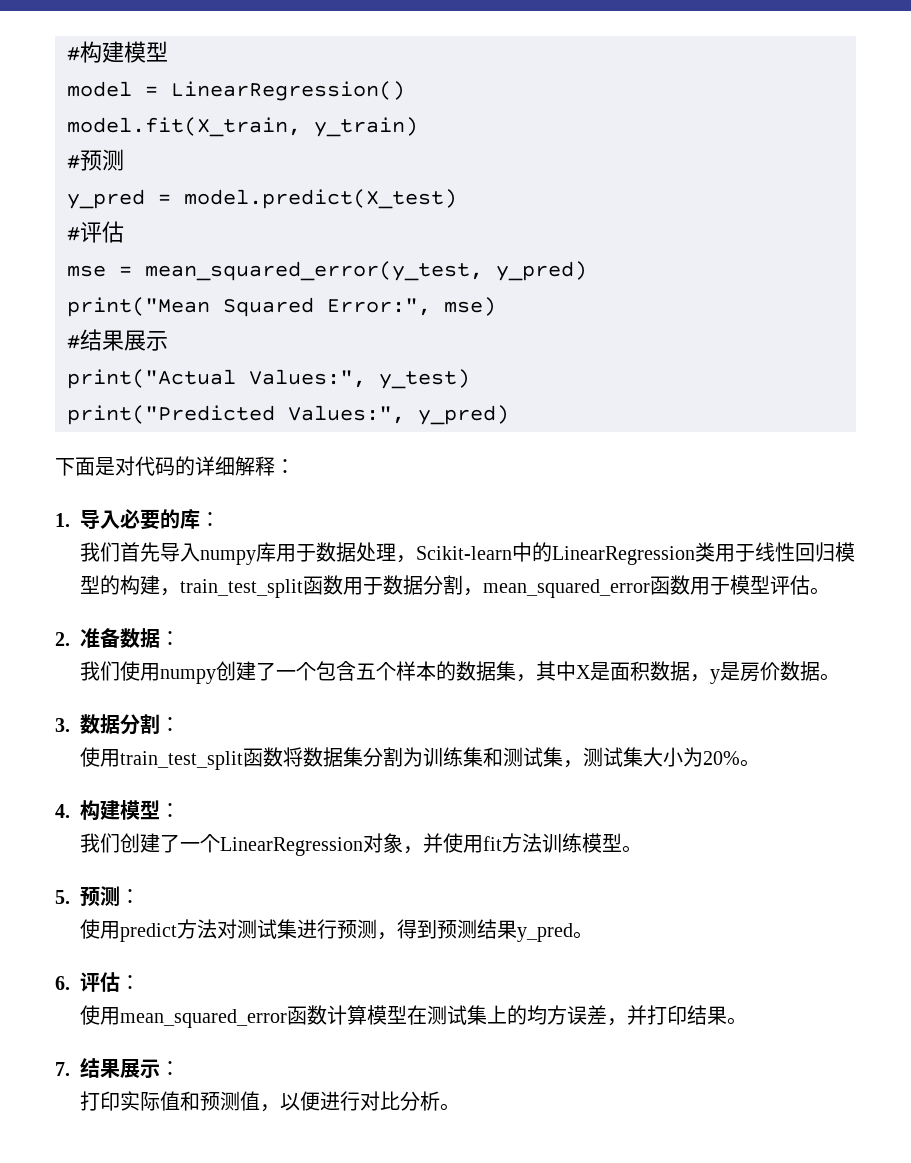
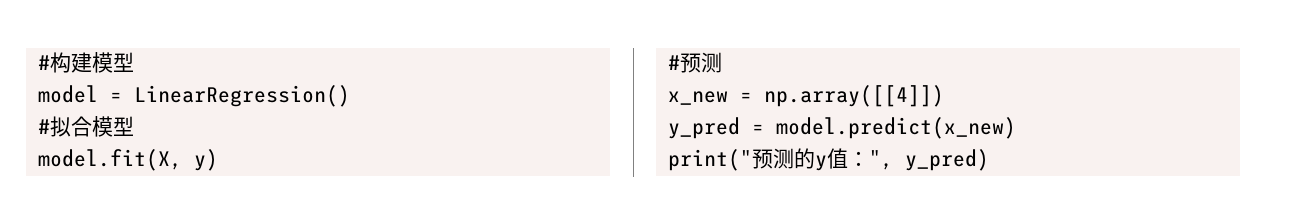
[67,117,418,137] model.fit(X_train, y_train) -> [38,116,134,137] [38,149,218,171] #拟合模型 // model.fit(X, y)
(124, 160) none -> [668,85,944,107] // x_new = np.array([[4]])
[184,189,457,209] [67,221,124,243] [67,261,587,281] [67,297,496,317] [67,329,168,351] [67,369,470,389] [67,405,509,425] [55,456,295,476] [55,509,220,530] [79,542,855,565] [79,575,830,598] [55,628,180,648] [79,661,840,684] [55,714,180,735] [79,747,760,770] [55,800,180,821] [79,833,642,856] [55,886,140,907] [79,919,593,942] [55,972,140,992] [79,1005,747,1028] [55,1058,180,1078] [79,1091,460,1112] model.predict(X_test) // #评估 // mse = mean_squared_error(y_test, y_pred) // print("Mean Squared Error:", mse) // #结果展示 // print("Actual Values:", y_test) // print("Predicted Values:", y_pred) // 下面是对代码的详细解释： // 1.导入必要的库： // 我们首先导入numpy库用于数据处理，Scikit-learn中的LinearRegression类用于线性回归模型的构建，train_test_split函数用于数据分割，mean_squared_error函数用于模型评估。 // 2.准备数据： // 我们使用numpy创建了一个包含五个样本的数据集，其中X是面积数据，y是房价数据。 // 3.数据分割： // 使用train_test_split函数将数据集分割为训练集和测试集，测试集大小为20%。 // 4.构建模型： // 我们创建了一个LinearRegression对象，并使用fit方法训练模型。 // 5.预测： // 使用predict方法对测试集进行预测，得到预测结果y_pred。 // 6.评估： // 使用mean_squared_error函数计算模型在测试集上的均方误差，并打印结果。 // 7.结果展示： // 打印实际值和预测值，以便进行对比分析。 -> [776,117,1016,139] [668,148,989,171] model.predict(x_new) // print("预测的y值：", y_pred)

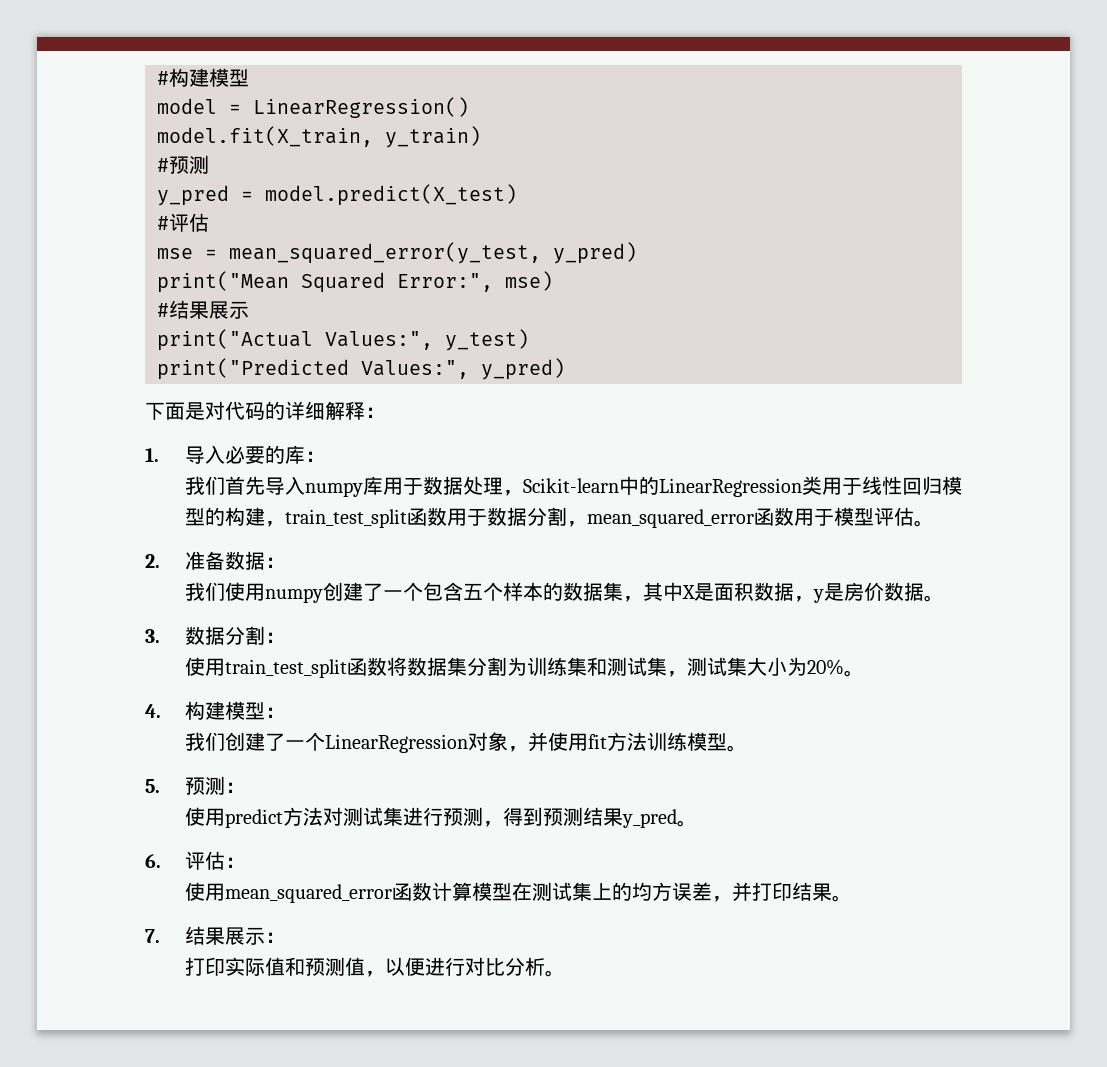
[38,116,134,137] [38,149,218,171] #拟合模型 // model.fit(X, y) -> [157,126,481,148] model.fit(X_train, y_train)
[668,85,944,107] // x_new = np.array([[4]]) -> (209, 164) none
[776,117,1016,139] [668,148,989,171] model.predict(x_new) // print("预测的y值：", y_pred) -> [265,184,517,206] [157,213,209,232] [157,242,637,264] [157,271,553,293] [157,300,249,319] [157,329,529,351] [157,358,565,380] [145,401,385,420] [145,445,325,464] [184,476,962,497] [184,507,934,528] [145,551,285,570] [184,582,944,603] [145,626,285,645] [184,657,864,678] [145,701,285,720] [184,732,747,753] [145,776,245,795] [184,807,697,828] [145,851,245,870] [184,882,852,903] [145,926,285,945] [184,957,565,977] model.predict(X_test) // #评估 // mse = mean_squared_error(y_test, y_pred) // print("Mean Squared Error:", mse) // #结果展示 // print("Actual Values:", y_test) // print("Predicted Values:", y_pred) // 下面是对代码的详细解释： // 1.导入必要的库： // 我们首先导入numpy库用于数据处理，Scikit-learn中的LinearRegression类用于线性回归模型的构建，train_test_split函数用于数据分割，mean_squared_error函数用于模型评估。 // 2.准备数据： // 我们使用numpy创建了一个包含五个样本的数据集，其中X是面积数据，y是房价数据。 // 3.数据分割： // 使用train_test_split函数将数据集分割为训练集和测试集，测试集大小为20%。 // 4.构建模型： // 我们创建了一个LinearRegression对象，并使用fit方法训练模型。 // 5.预测： // 使用predict方法对测试集进行预测，得到预测结果y_pred。 // 6.评估： // 使用mean_squared_error函数计算模型在测试集上的均方误差，并打印结果。 // 7.结果展示： // 打印实际值和预测值，以便进行对比分析。

